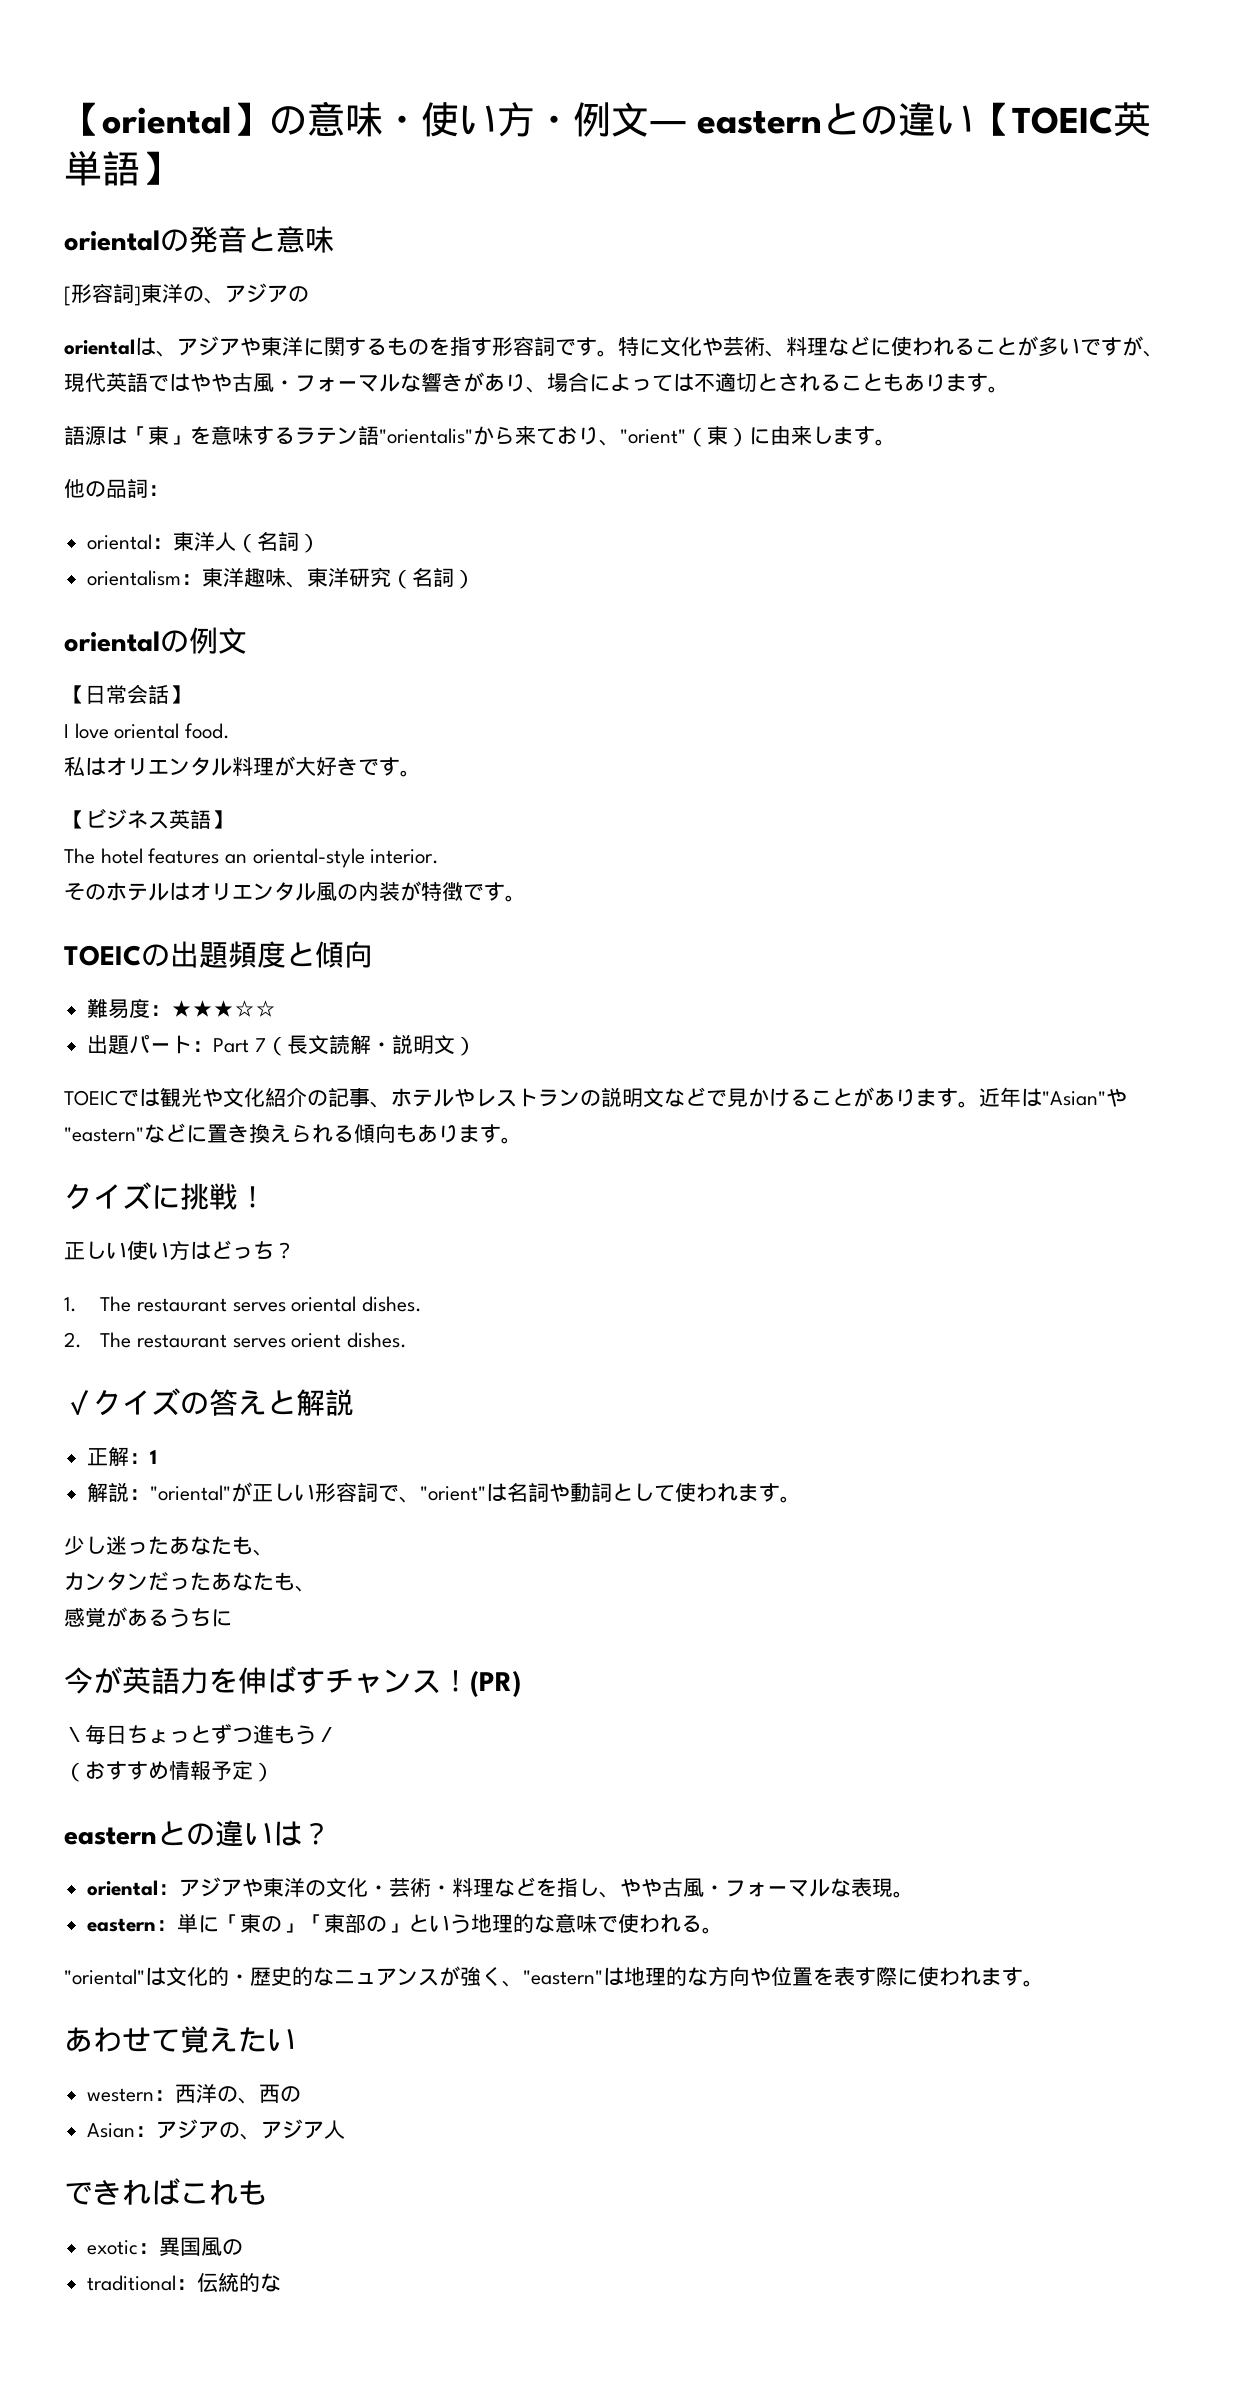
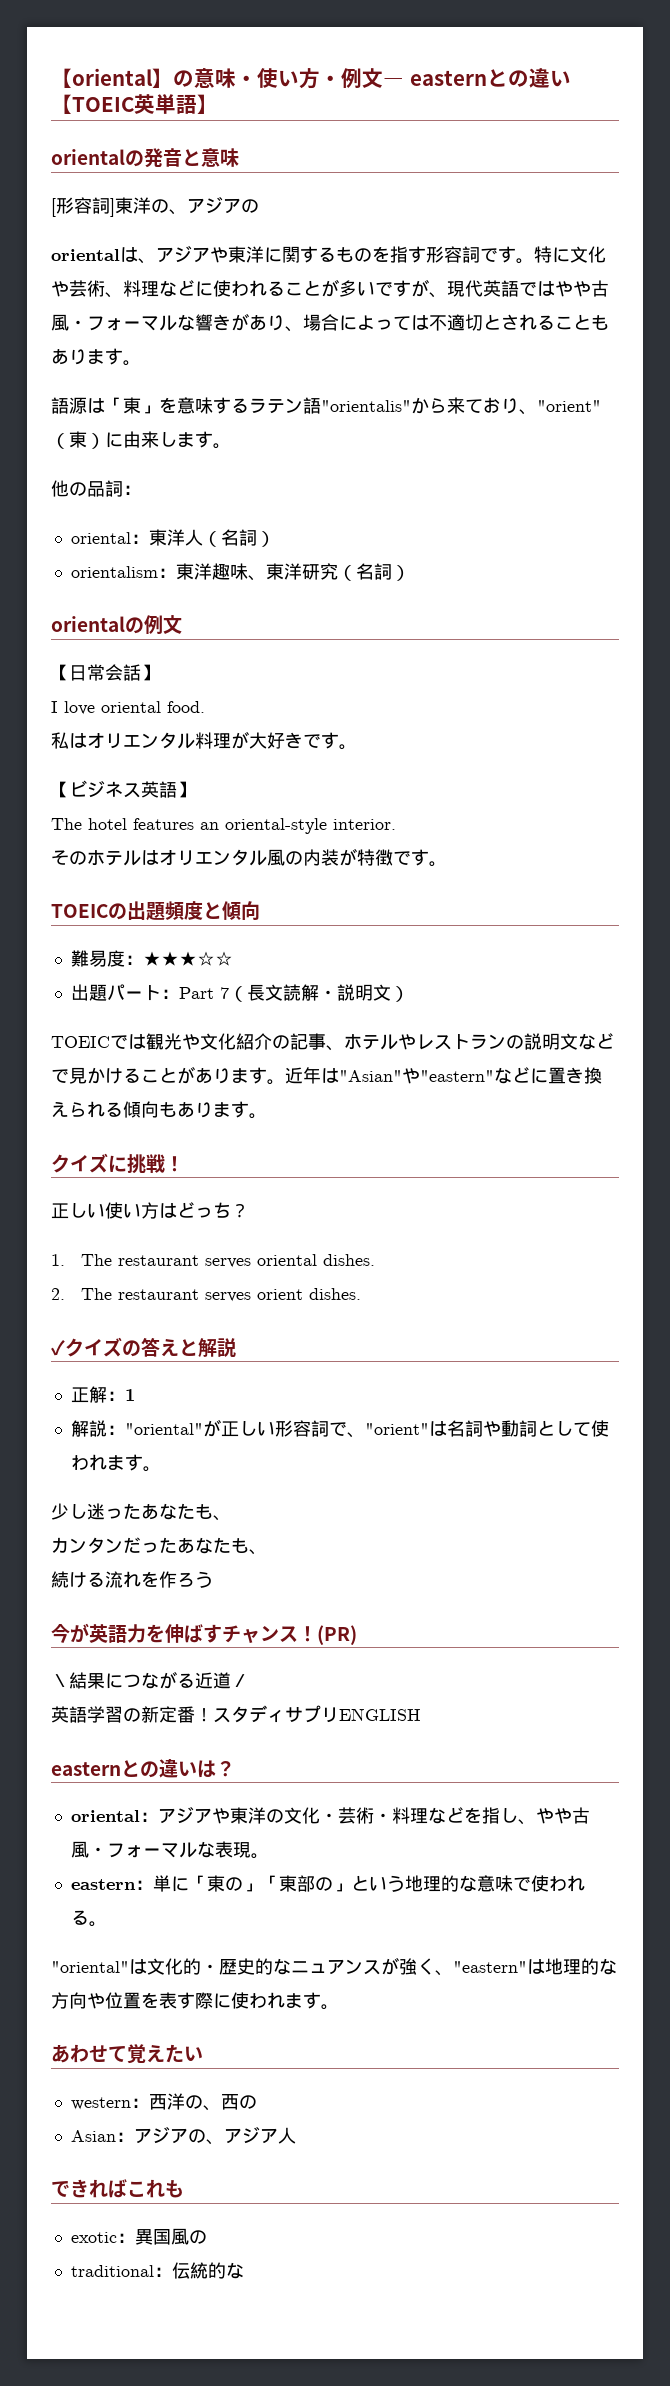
[64,1607,232,1628] 感覚があるうちに -> [51,1571,213,1588] 続ける流れを作ろう
[85,1724,337,1745] [64,1760,274,1782] 毎日ちょっとずつ進もう／ // （おすすめ情報予定） -> [69,1671,249,1689] [51,1705,421,1723] 結果につながる近道／ // 英語学習の新定番！スタディサプリENGLISH

